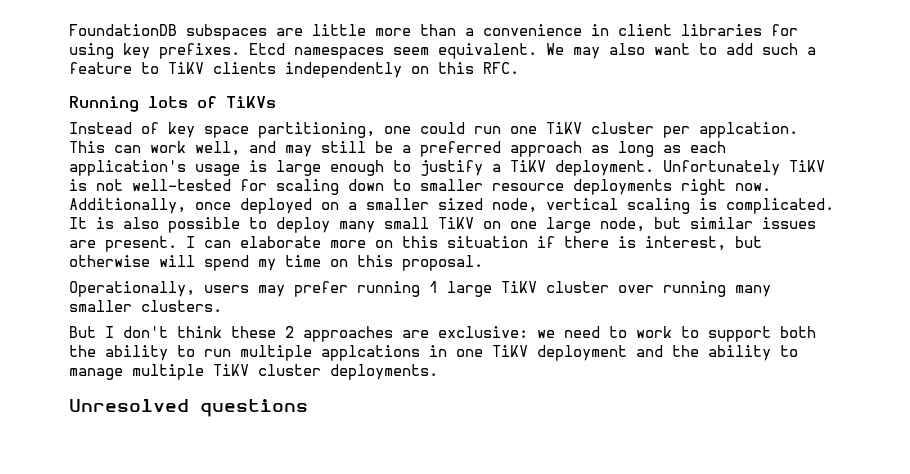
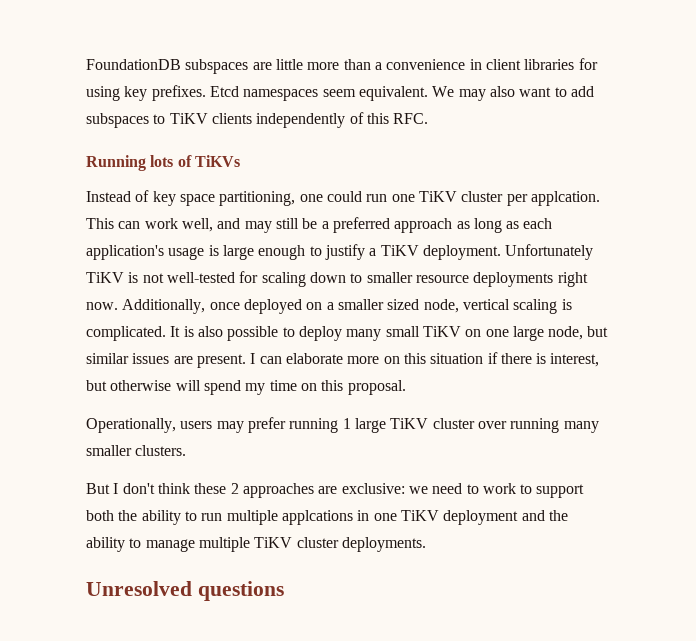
[762,43,816,55] [69,62,132,74] such a feature -> [86,113,149,128] subspaces
[411,66,429,74] on -> [349,112,364,124] of

